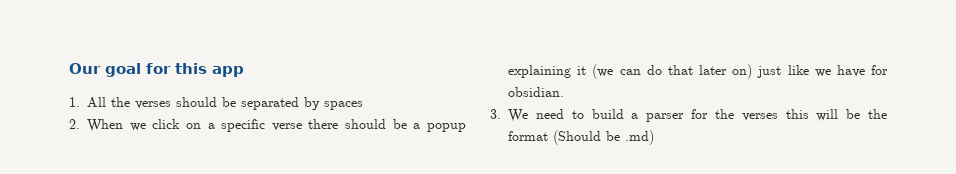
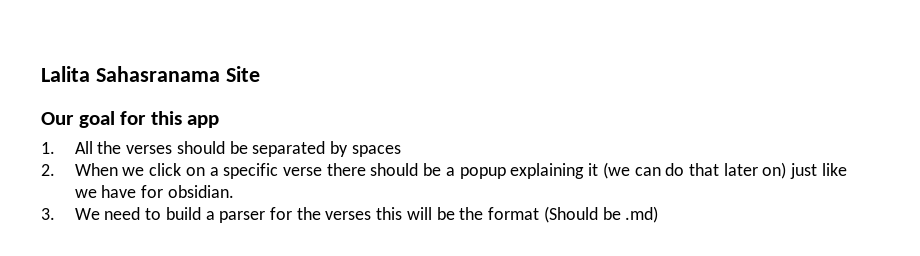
(69, 68) none -> [41,66,260,82] Lalita Sahasranama Site //

